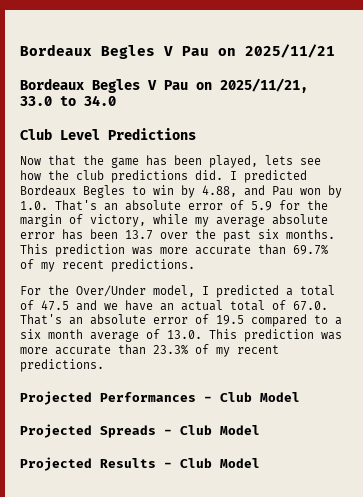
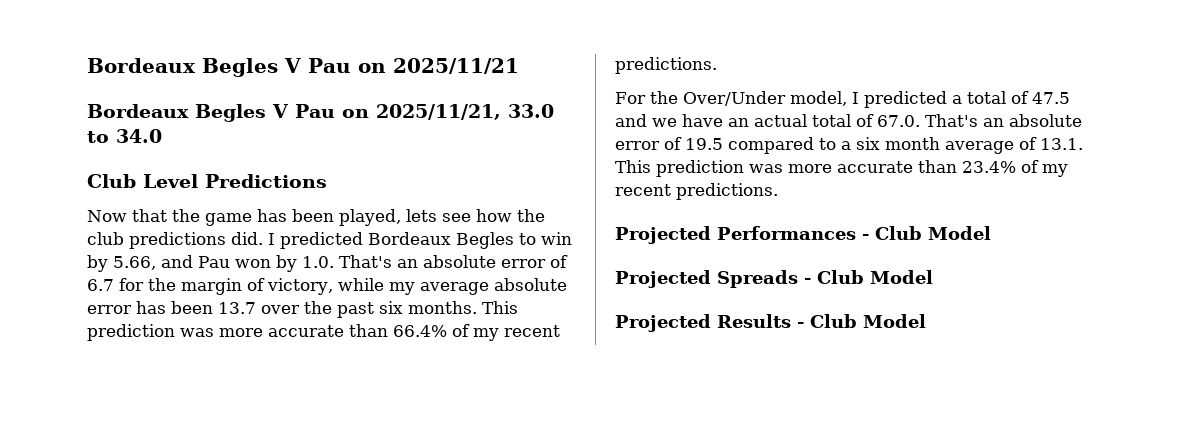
[202,185,237,197] 4.88, -> [113,256,156,270] 5.66,
[251,201,272,211] 5.9 -> [87,279,114,291] 6.7
[293,245,328,255] 69.7% -> [393,325,447,337] 66.4%
[167,329,342,342] [20,344,188,355] 13.0. This prediction was more accurate than 23.3% -> [1040,138,1083,150] [615,160,1016,177] 13.1. This prediction was more accurate than 23.4%

